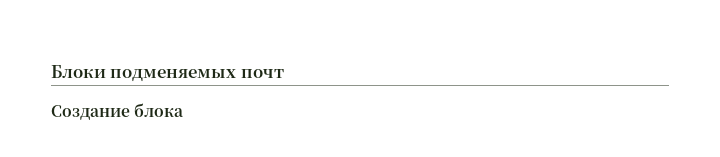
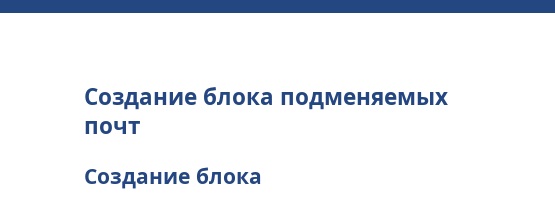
[51,65,106,78] Блоки -> [84,87,275,110] Создание блока

